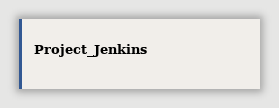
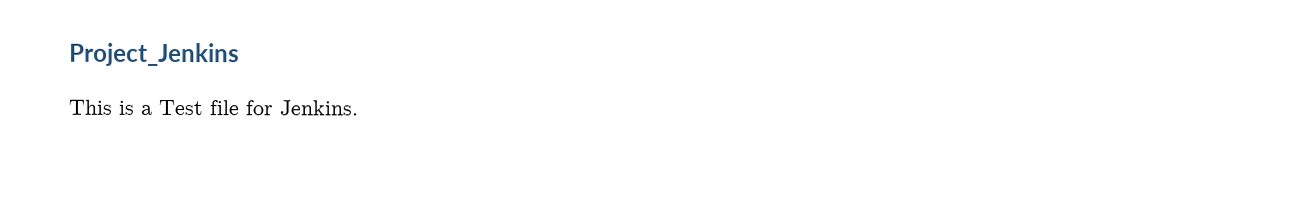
(147, 50) none -> [68,99,359,116] // This is a Test file for Jenkins.

